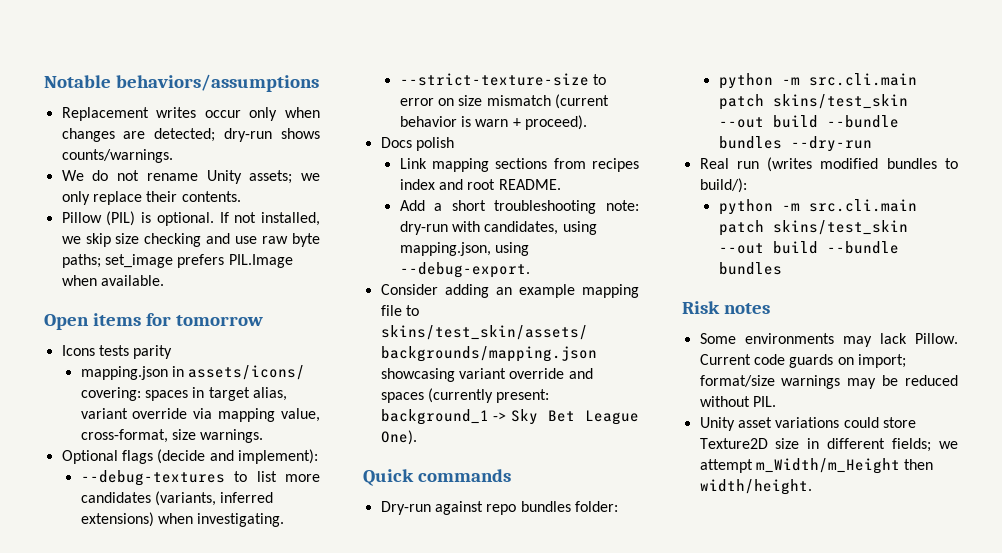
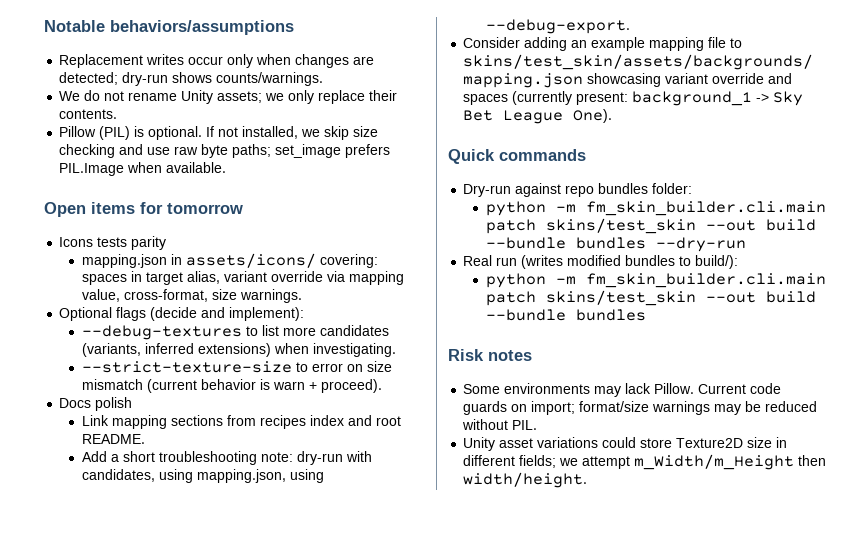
[808,73,917,86] src.cli.main -> [585,201,826,216] fm_skin_builder.cli.main
[808,199,917,212] src.cli.main -> [585,273,826,288] fm_skin_builder.cli.main

